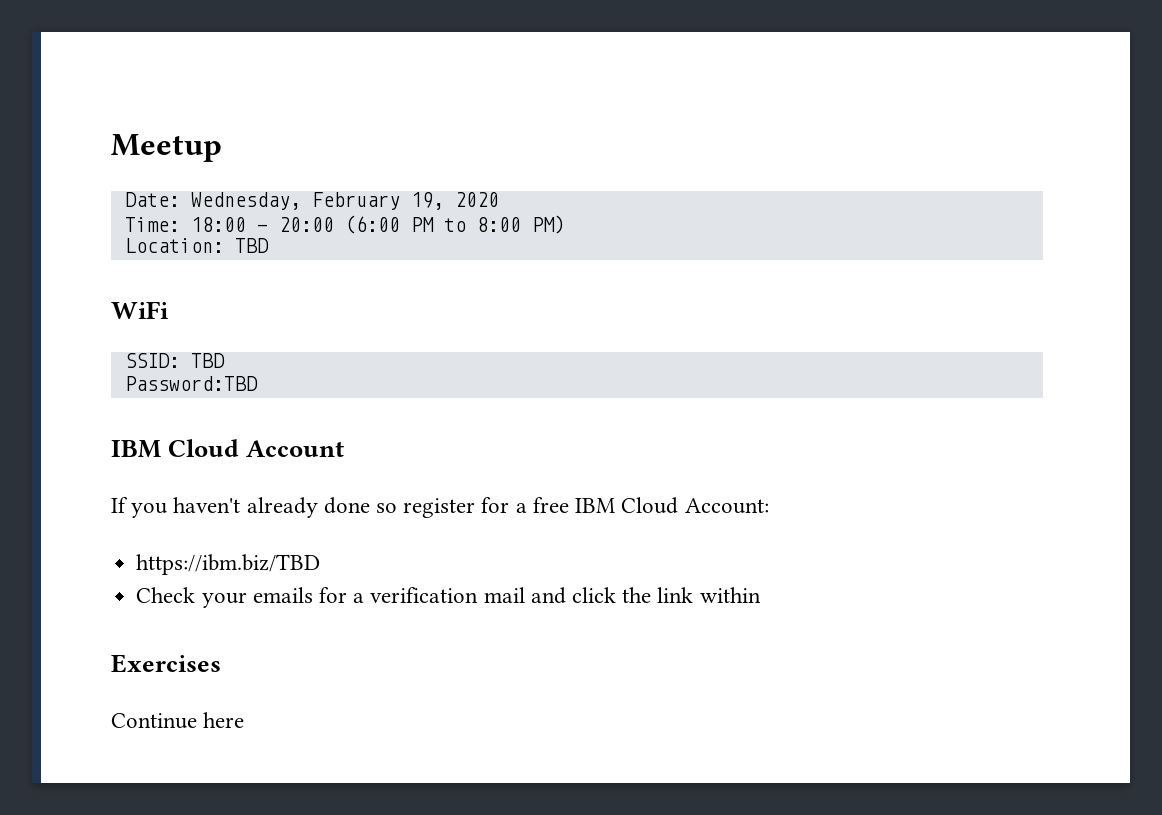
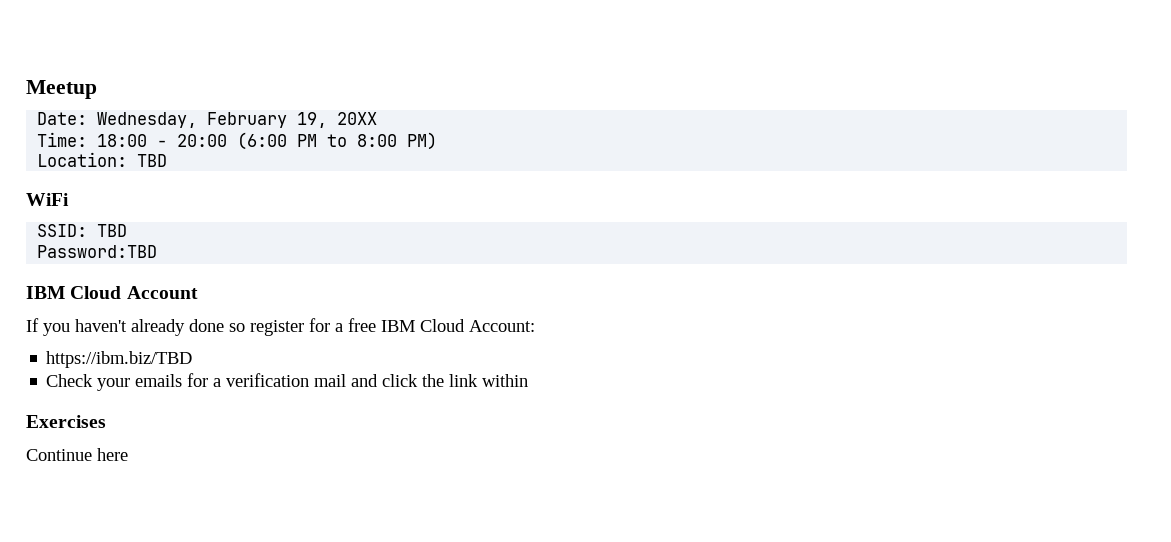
[454,192,499,207] 2020 -> [337,112,378,125] 20XX

